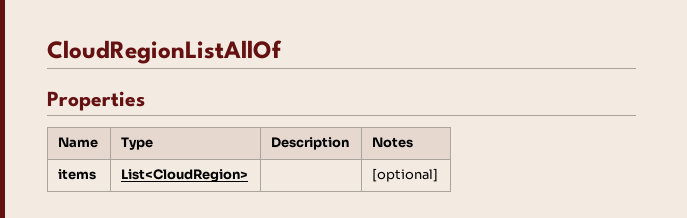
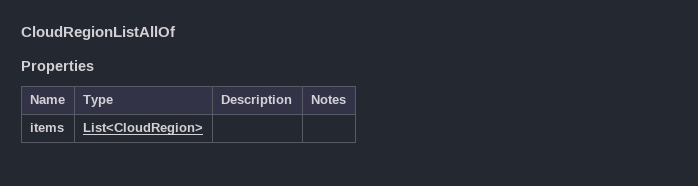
[372,168,439,182] [optional] -> (203, 129) none

